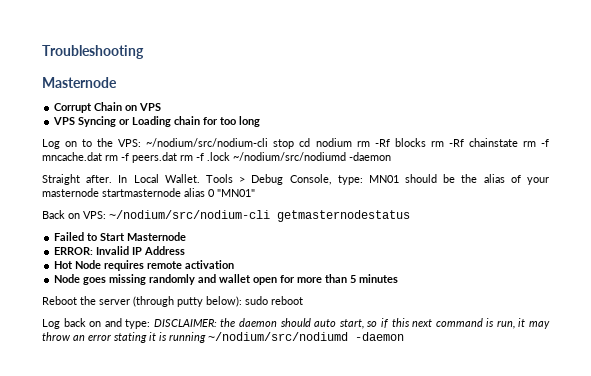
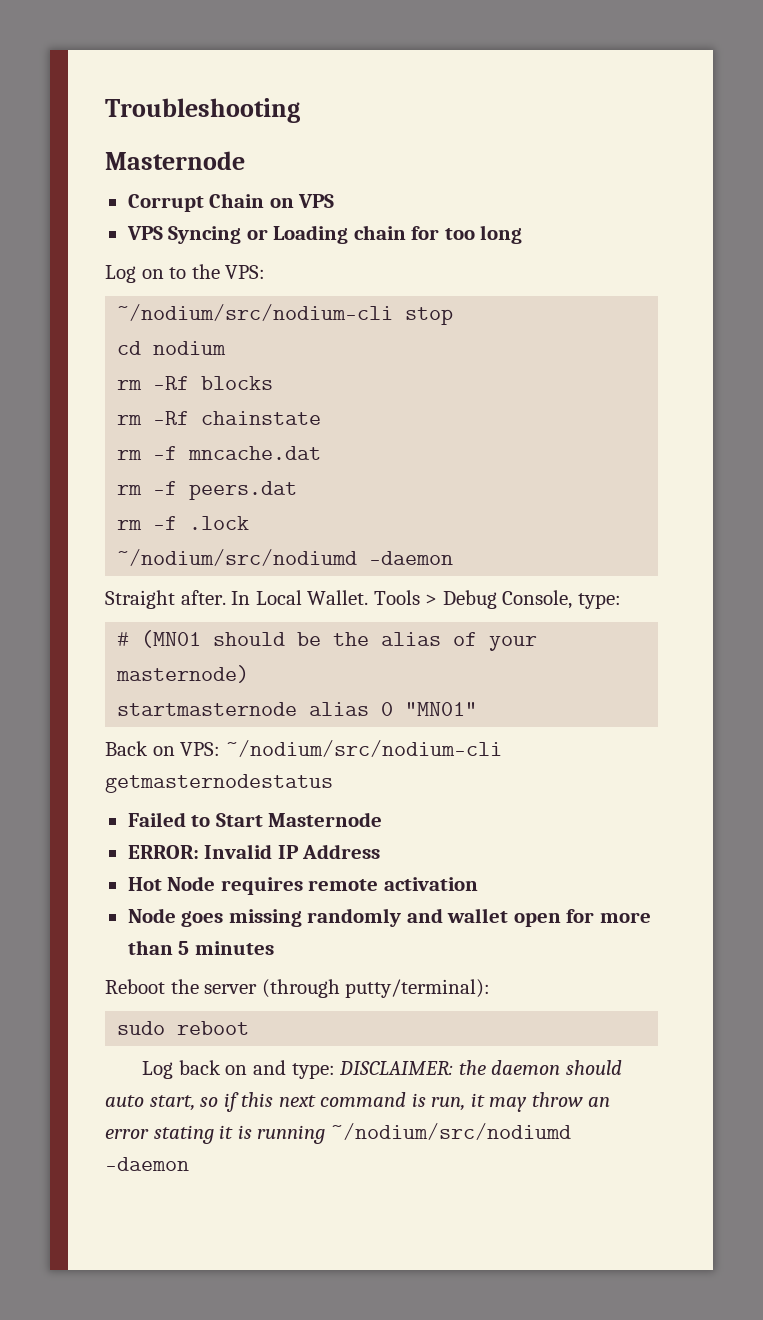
(142, 143) none -> (266, 272) //
(295, 144) none -> (454, 316) //
(352, 142) none -> (227, 348) //
(426, 142) none -> (274, 383) //
(518, 142) none -> (322, 418) //
(102, 156) none -> (322, 453) //
(177, 157) none -> (298, 490) //
(230, 156) none -> (250, 523) //
[368,175,399,183] MN01 -> [117,630,202,648] // # (MN01
[42,188,99,197] masternode -> [116,665,250,683] masternode) //
[177,296,242,307] putty below): -> [345,979,491,998] putty/terminal): //

